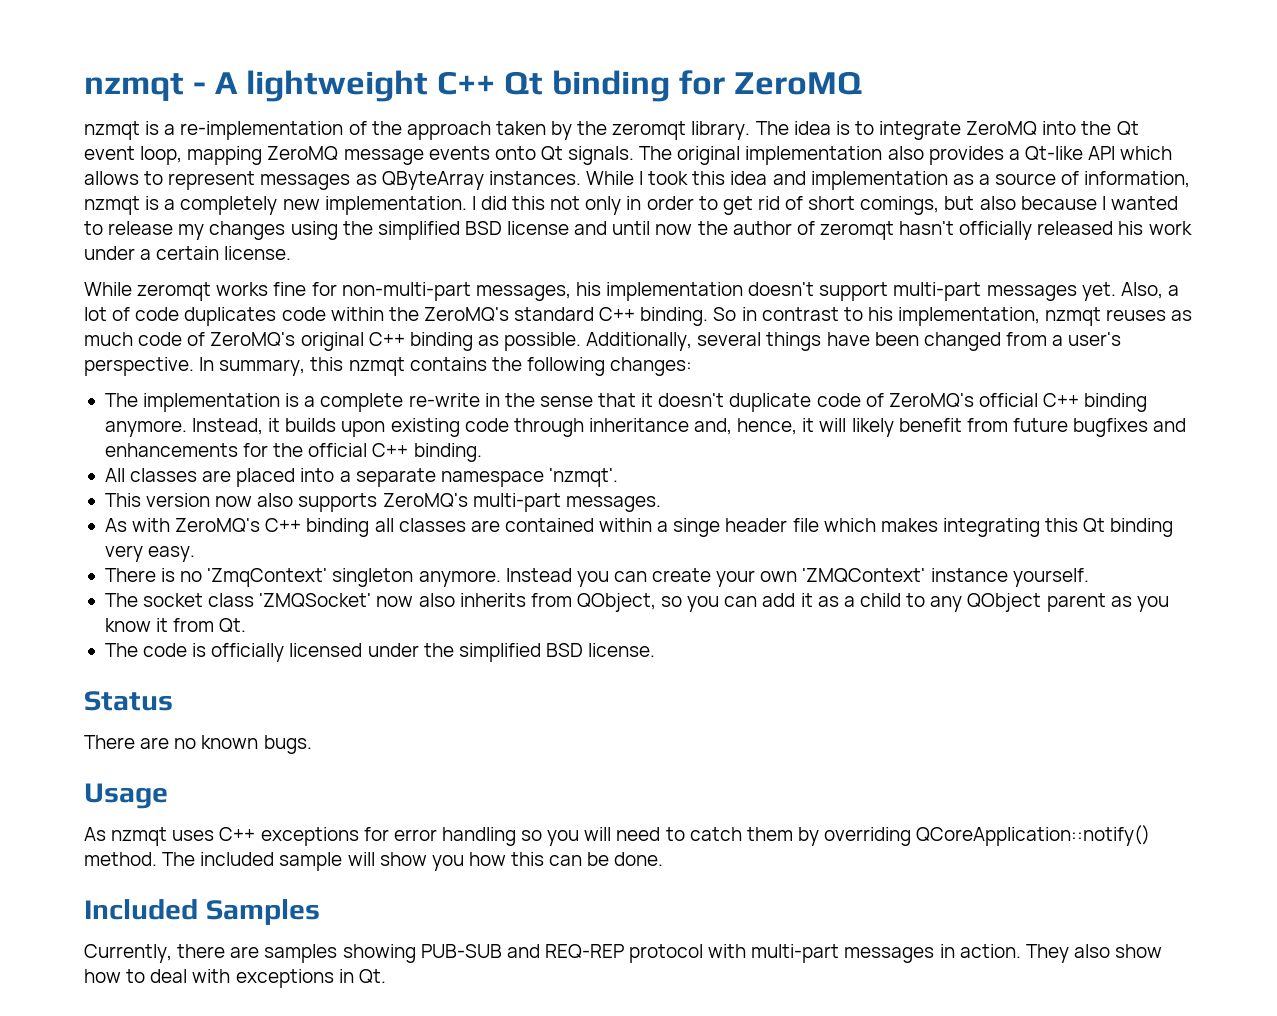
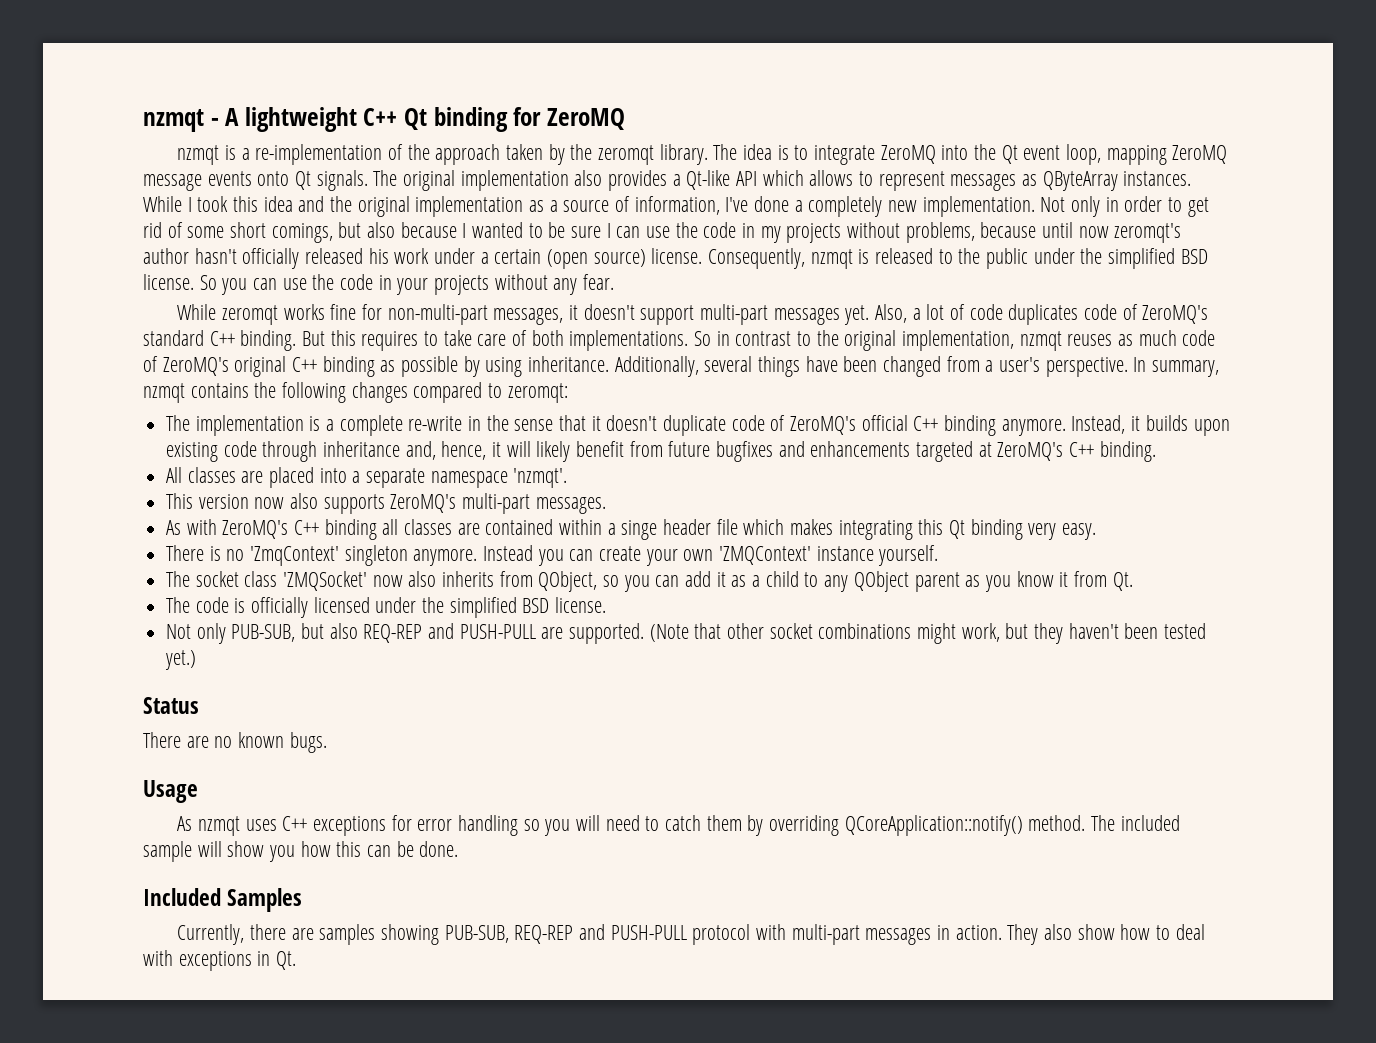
(806, 178) none -> [330,196,410,217] the original
[84,196,160,215] nzmqt is -> [725,196,790,212] I've done
[471,196,581,210] I did this not -> [1040,197,1066,212] Not
(804, 203) none -> [187,226,225,238] some
[108,221,894,240] release my changes using the simplified BSD license and until now the author of zeromqt -> [548,222,1182,243] [143,248,189,264] be sure I can use the code in my projects without problems, because until now zeromqt's author
[224,246,292,260] license. -> [547,248,1208,269] [143,274,615,295] (open source) license. Consequently, nzmqt is released to the public under the simplified BSD license. So you can use the code in your projects without any fear.
[575,282,744,301] his implementation -> [568,305,578,320] it
[330,307,419,321] within the -> [1122,304,1138,320] of
(709, 316) none -> [302,330,689,351] But this requires to take care of both implementations.
[867,307,893,321] his -> [816,330,897,351] the original
[504,332,582,351] possible. -> [401,356,610,377] possible by using inheritance.
[310,357,344,371] this -> (1220, 368) none
[610,357,693,376] changes: -> [351,382,568,403] changes compared to zeromqt:
[243,443,368,457] for the official -> [916,441,1064,462] targeted at ZeroMQ's
(656, 650) none -> [166,623,1207,644] [165,650,197,670] // Not only PUB-SUB, but also REQ-REP and PUSH-PULL are supported. (Note that other socket combinations might work, but they haven't been tested yet.)
[420,944,624,959] PUB-SUB and REQ-REP -> [444,924,687,944] PUB-SUB, REQ-REP and PUSH-PULL

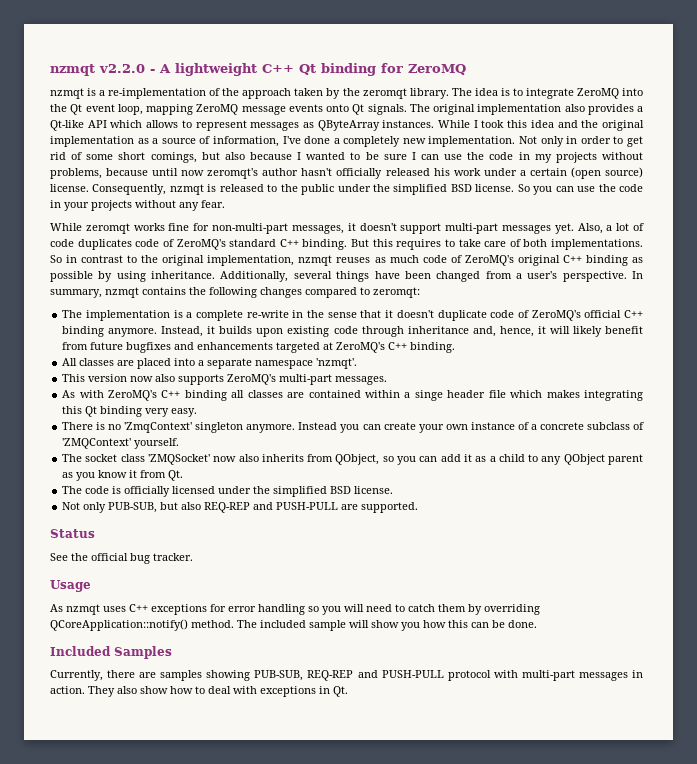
[143,109,204,132] nzmqt -> [50,64,145,76] nzmqt v2.2.0
[719,546,874,565] 'ZMQContext' instance -> [470,422,644,430] [62,438,132,449] instance of a concrete subclass of 'ZMQContext'
[649,623,1207,644] [165,650,197,670] [143,697,199,714] [143,732,327,753] (Note that other socket combinations might work, but they haven't been tested yet.) // Status // There are no known bugs. -> [50,529,95,538] [50,553,193,564] // Status // See the official bug tracker.

